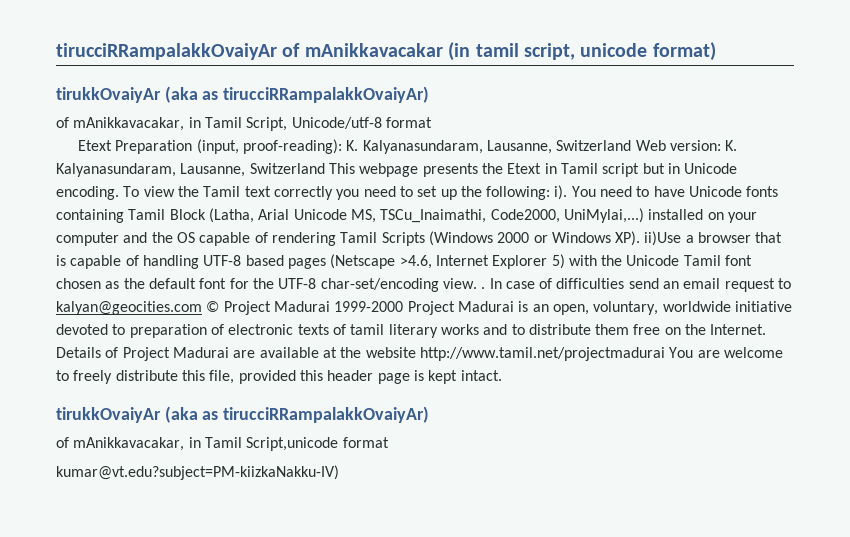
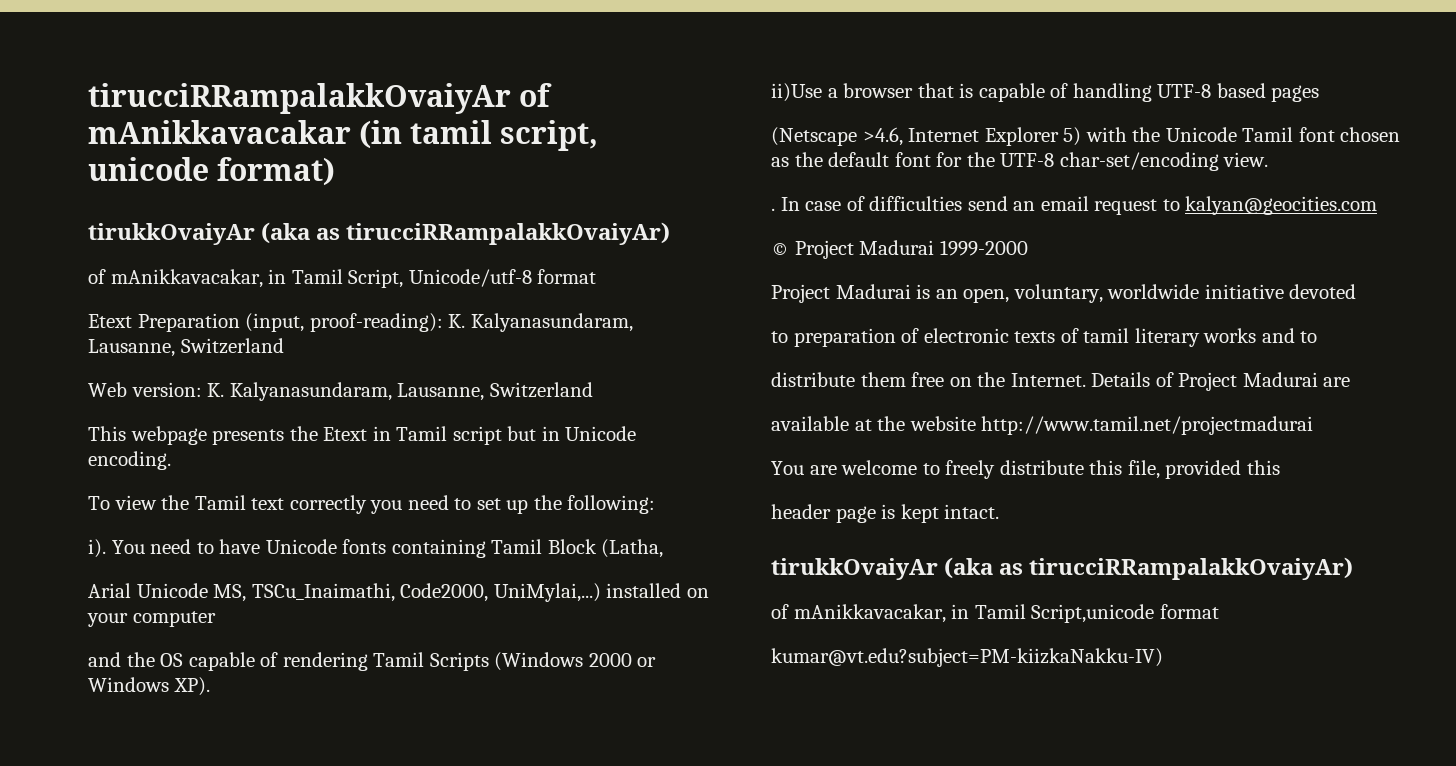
(632, 145) none -> (284, 346) //
(325, 168) none -> (593, 390) //
(119, 193) none -> (171, 460) //
(551, 193) none -> (656, 504) //
(254, 215) none -> (664, 548) //
(119, 239) none -> (216, 619) //
(641, 238) none -> (210, 686) //
(326, 263) none -> (1320, 93) //
(477, 283) none -> (1269, 159) //
(202, 308) none -> (1378, 205) //
(404, 306) none -> (1028, 248) //
(108, 329) none -> (1357, 291) //
(525, 329) none -> (1318, 337) //
(256, 354) none -> (1351, 382) //
(665, 354) none -> (1314, 425) //
(323, 375) none -> (1280, 467) //

